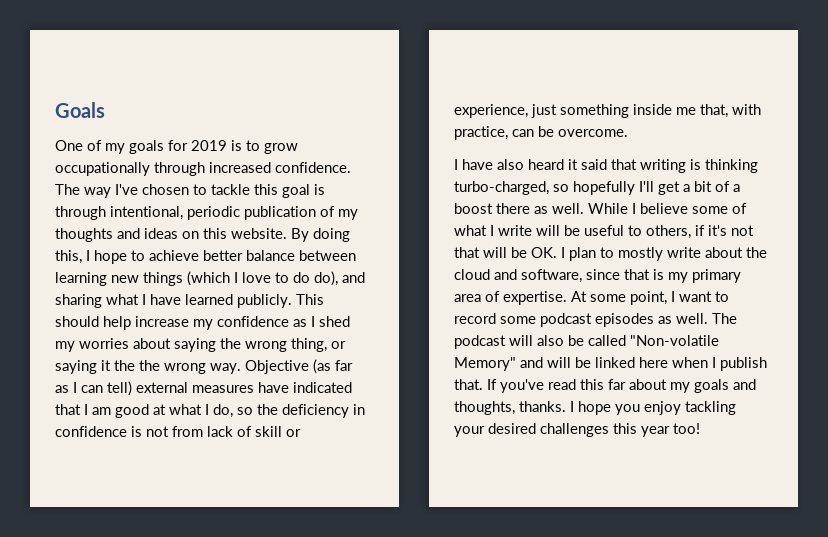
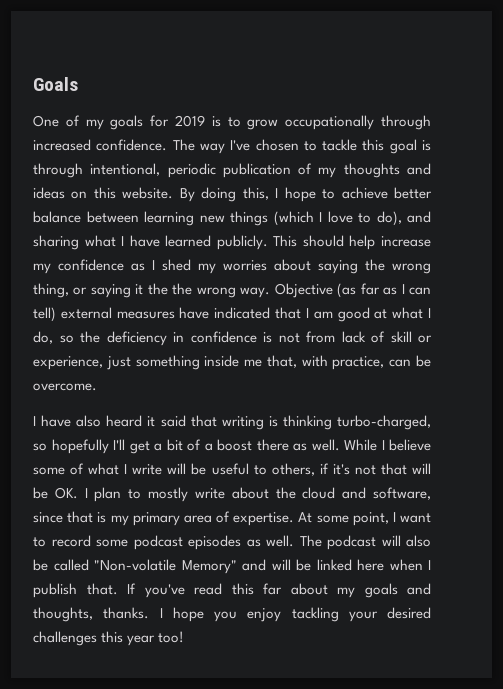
[293,272,310,283] do -> (371, 218) none

